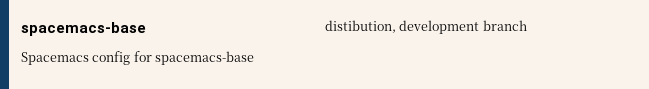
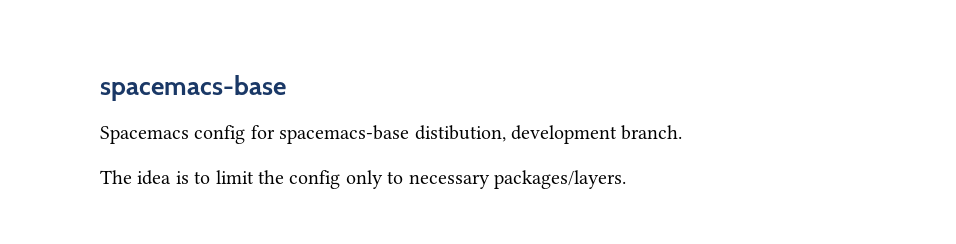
[482,20,527,31] branch -> [621,125,683,140] [100,170,626,189] branch. // The idea is to limit the config only to necessary packages/layers.

